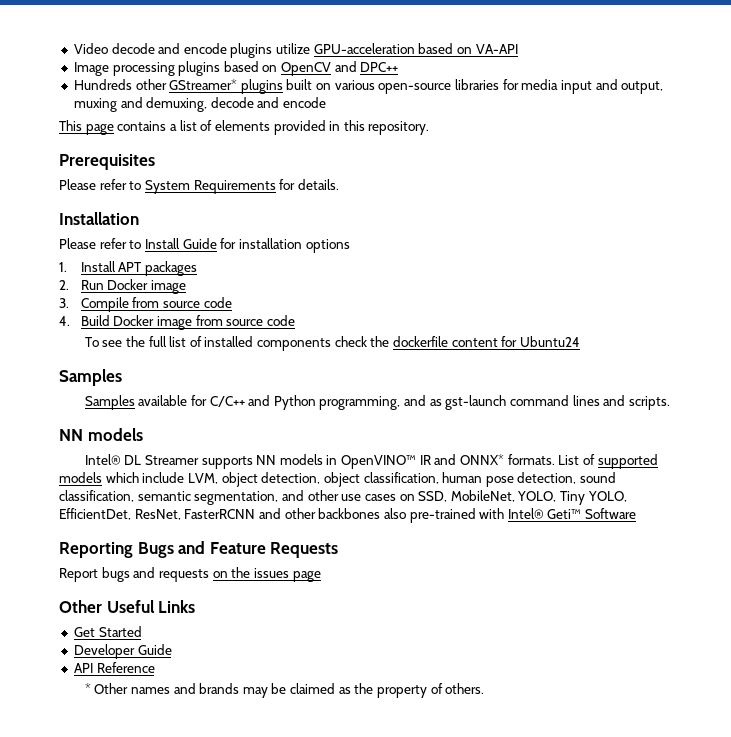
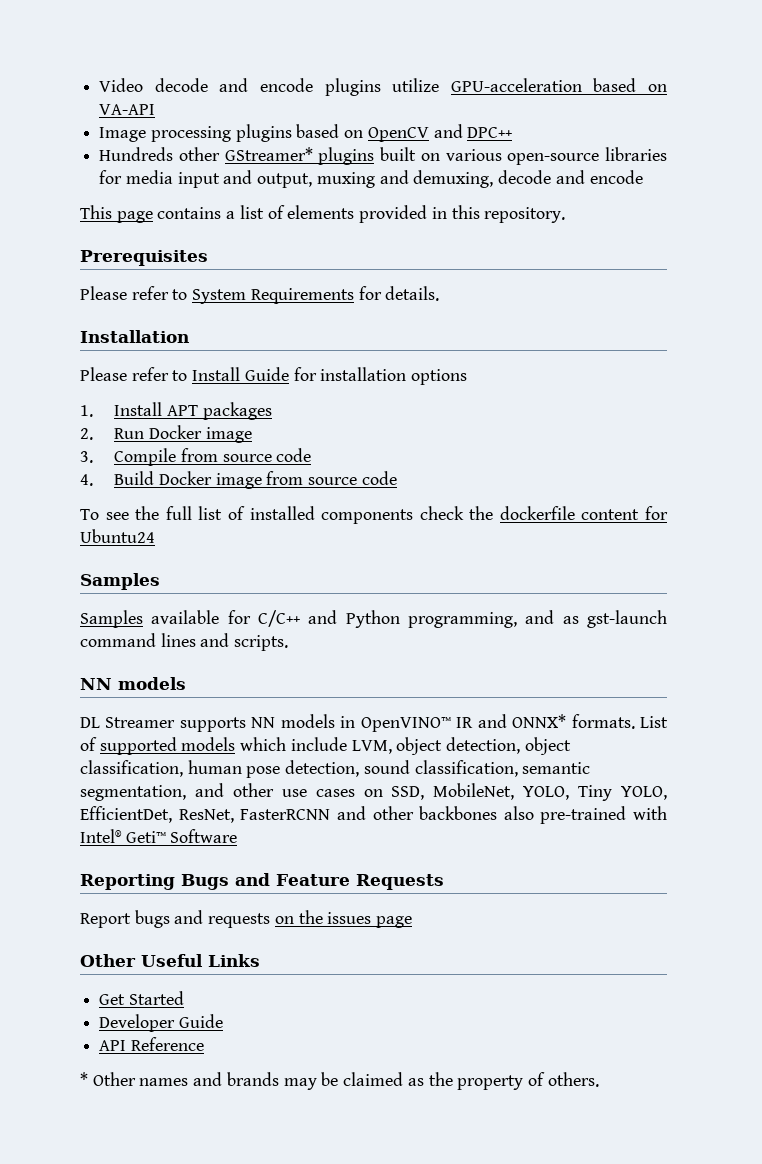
[84,454,121,465] Intel® -> (186, 683) none

